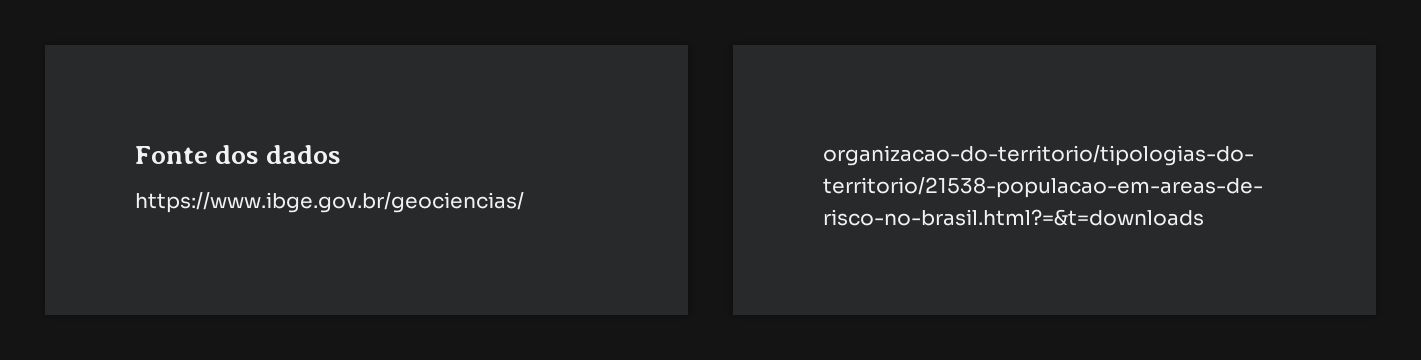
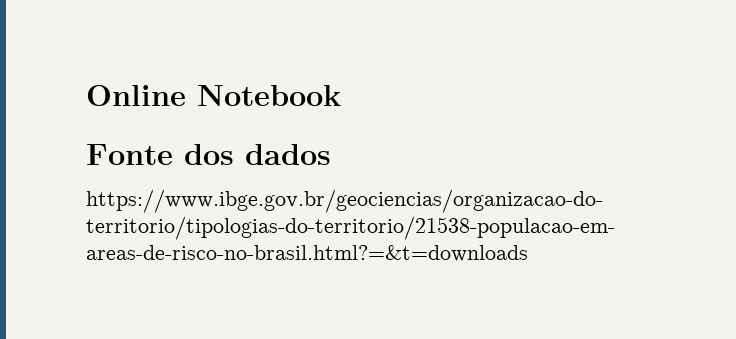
(135, 155) none -> [86,85,341,106] Online Notebook //

